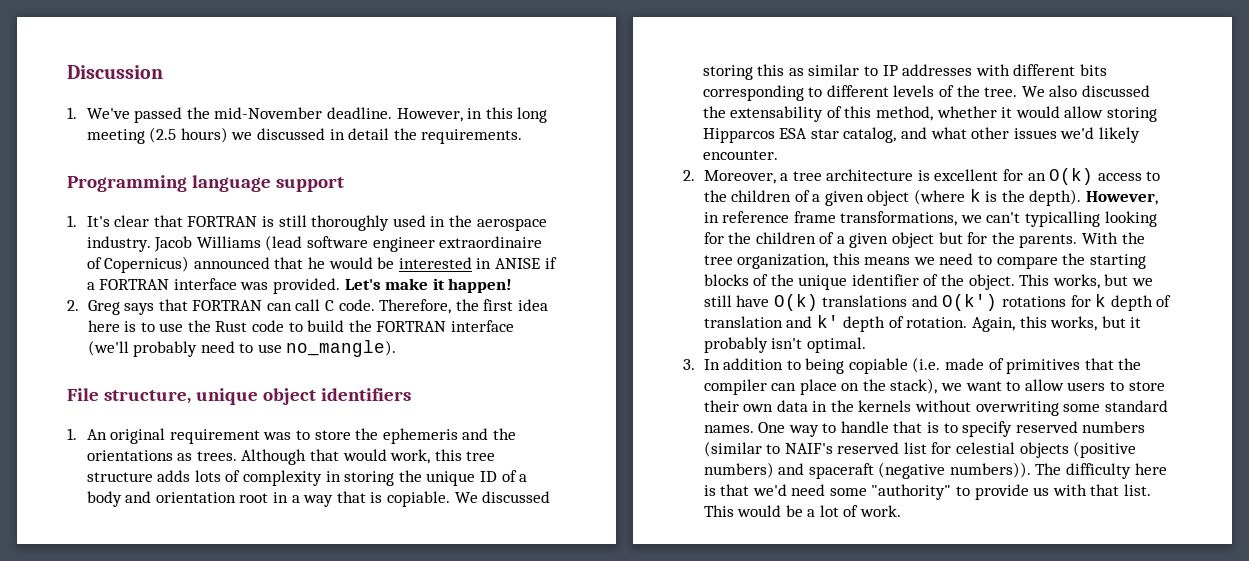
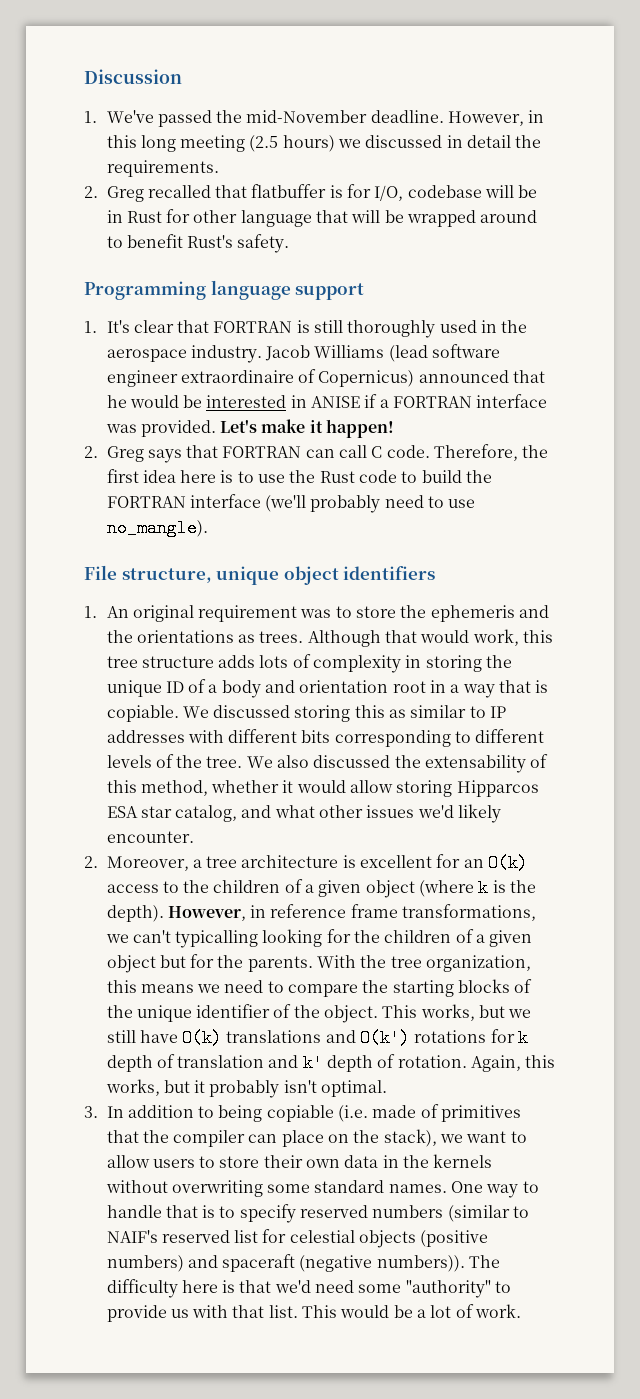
(523, 136) none -> [84,184,538,202] [106,209,538,227] [106,234,290,253] // 2. Greg recalled that flatbuffer is for I/O, codebase will be in Rust for other language that will be wrapped around to benefit Rust's safety.

